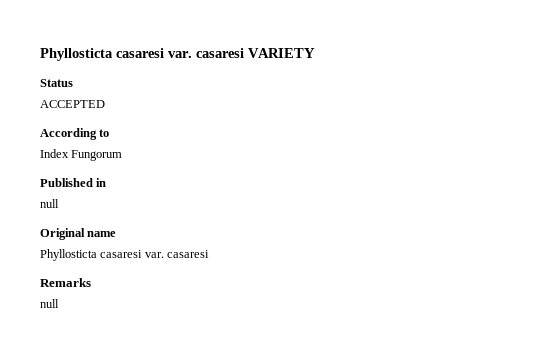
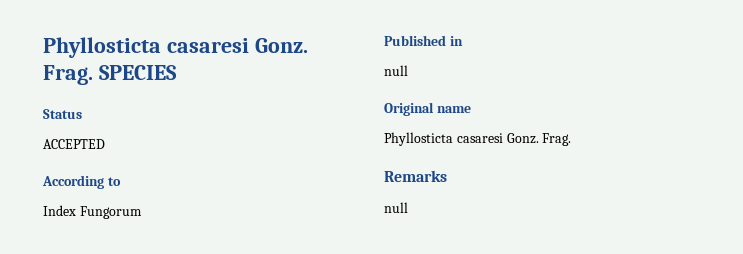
[40,48,315,61] Phyllosticta casaresi var. casaresi VARIETY -> [43,37,308,58] [43,65,177,85] Phyllosticta casaresi Gonz. Frag. SPECIES
[144,250,210,258] var. casaresi -> [506,133,572,146] Gonz. Frag.

